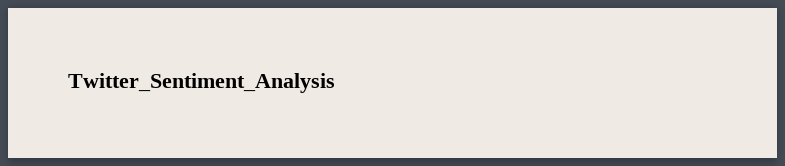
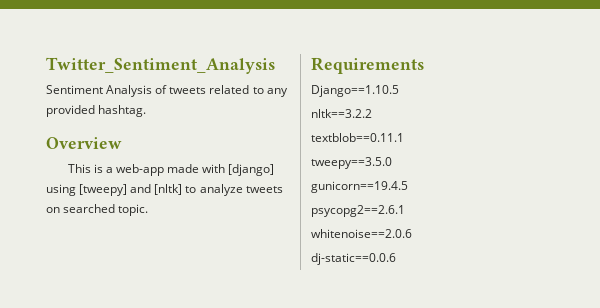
(335, 83) none -> [46,85,288,97] [46,105,147,117] [46,137,122,149] [67,164,275,176] [46,184,283,196] [46,204,149,216] [311,57,424,74] [311,85,399,97] [311,109,372,118] [311,133,404,142] [311,157,392,169] [311,181,408,193] [311,205,405,217] [311,229,412,238] [311,253,396,265] // Sentiment Analysis of tweets related to any provided hashtag. // Overview // This is a web-app made with [django] using [tweepy] and [nltk] to analyze tweets on searched topic. // Requirements // Django==1.10.5 // nltk==3.2.2 // textblob==0.11.1 // tweepy==3.5.0 // gunicorn==19.4.5 // psycopg2==2.6.1 // whitenoise==2.0.6 // dj-static==0.0.6

